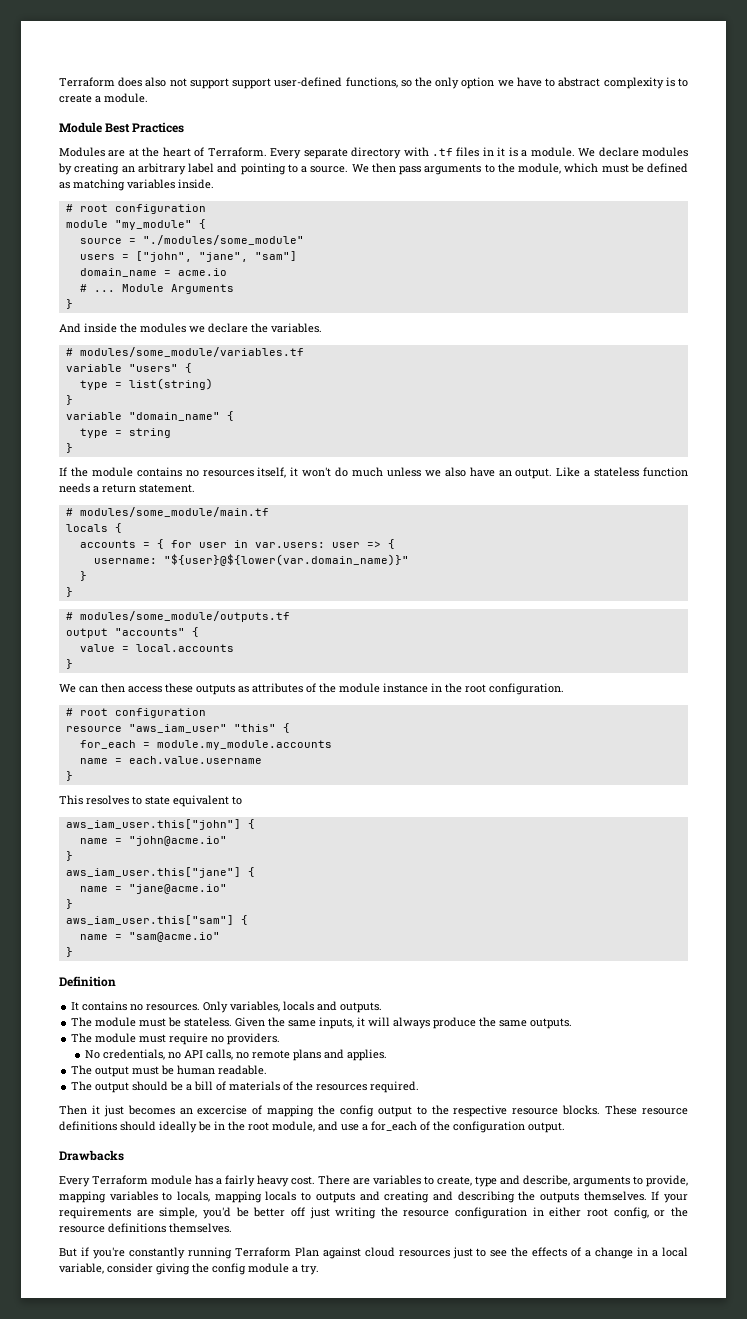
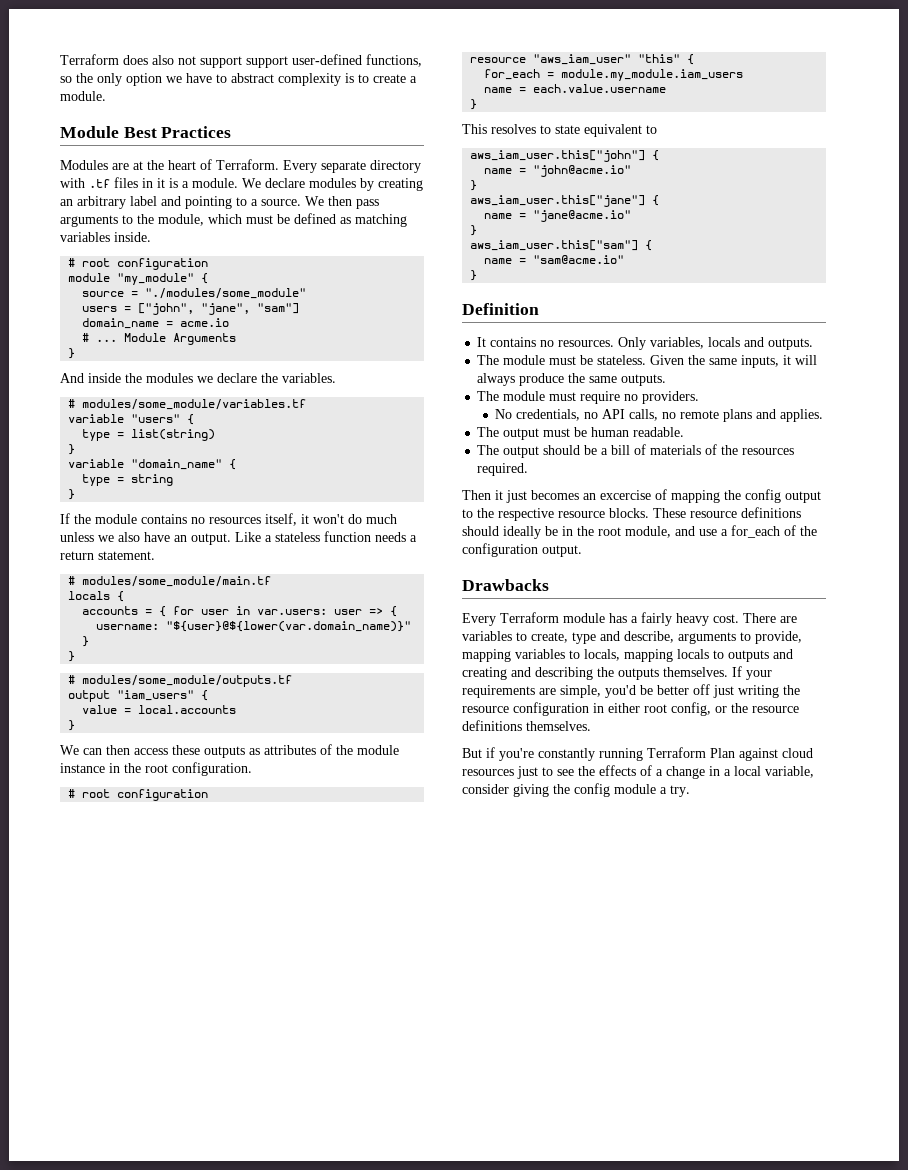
[114,628,185,636] "accounts" -> [117,690,195,701] "iam_users"
[156,740,332,750] module.my_module.accounts -> [561,69,744,81] module.my_module.iam_users

